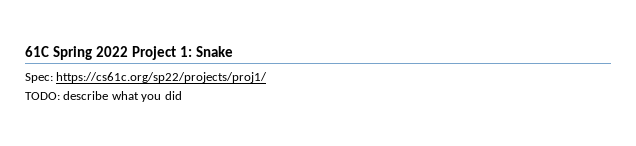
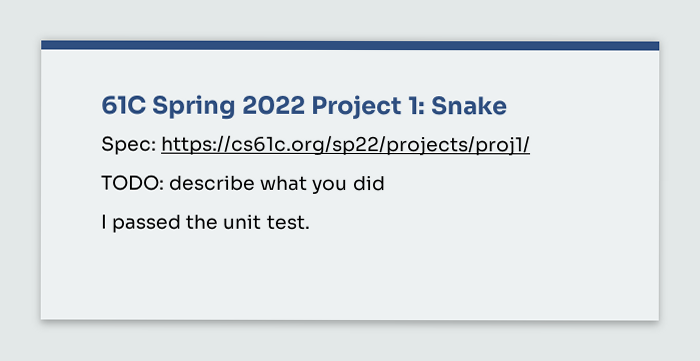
(182, 95) none -> [100,213,310,233] // I passed the unit test.

